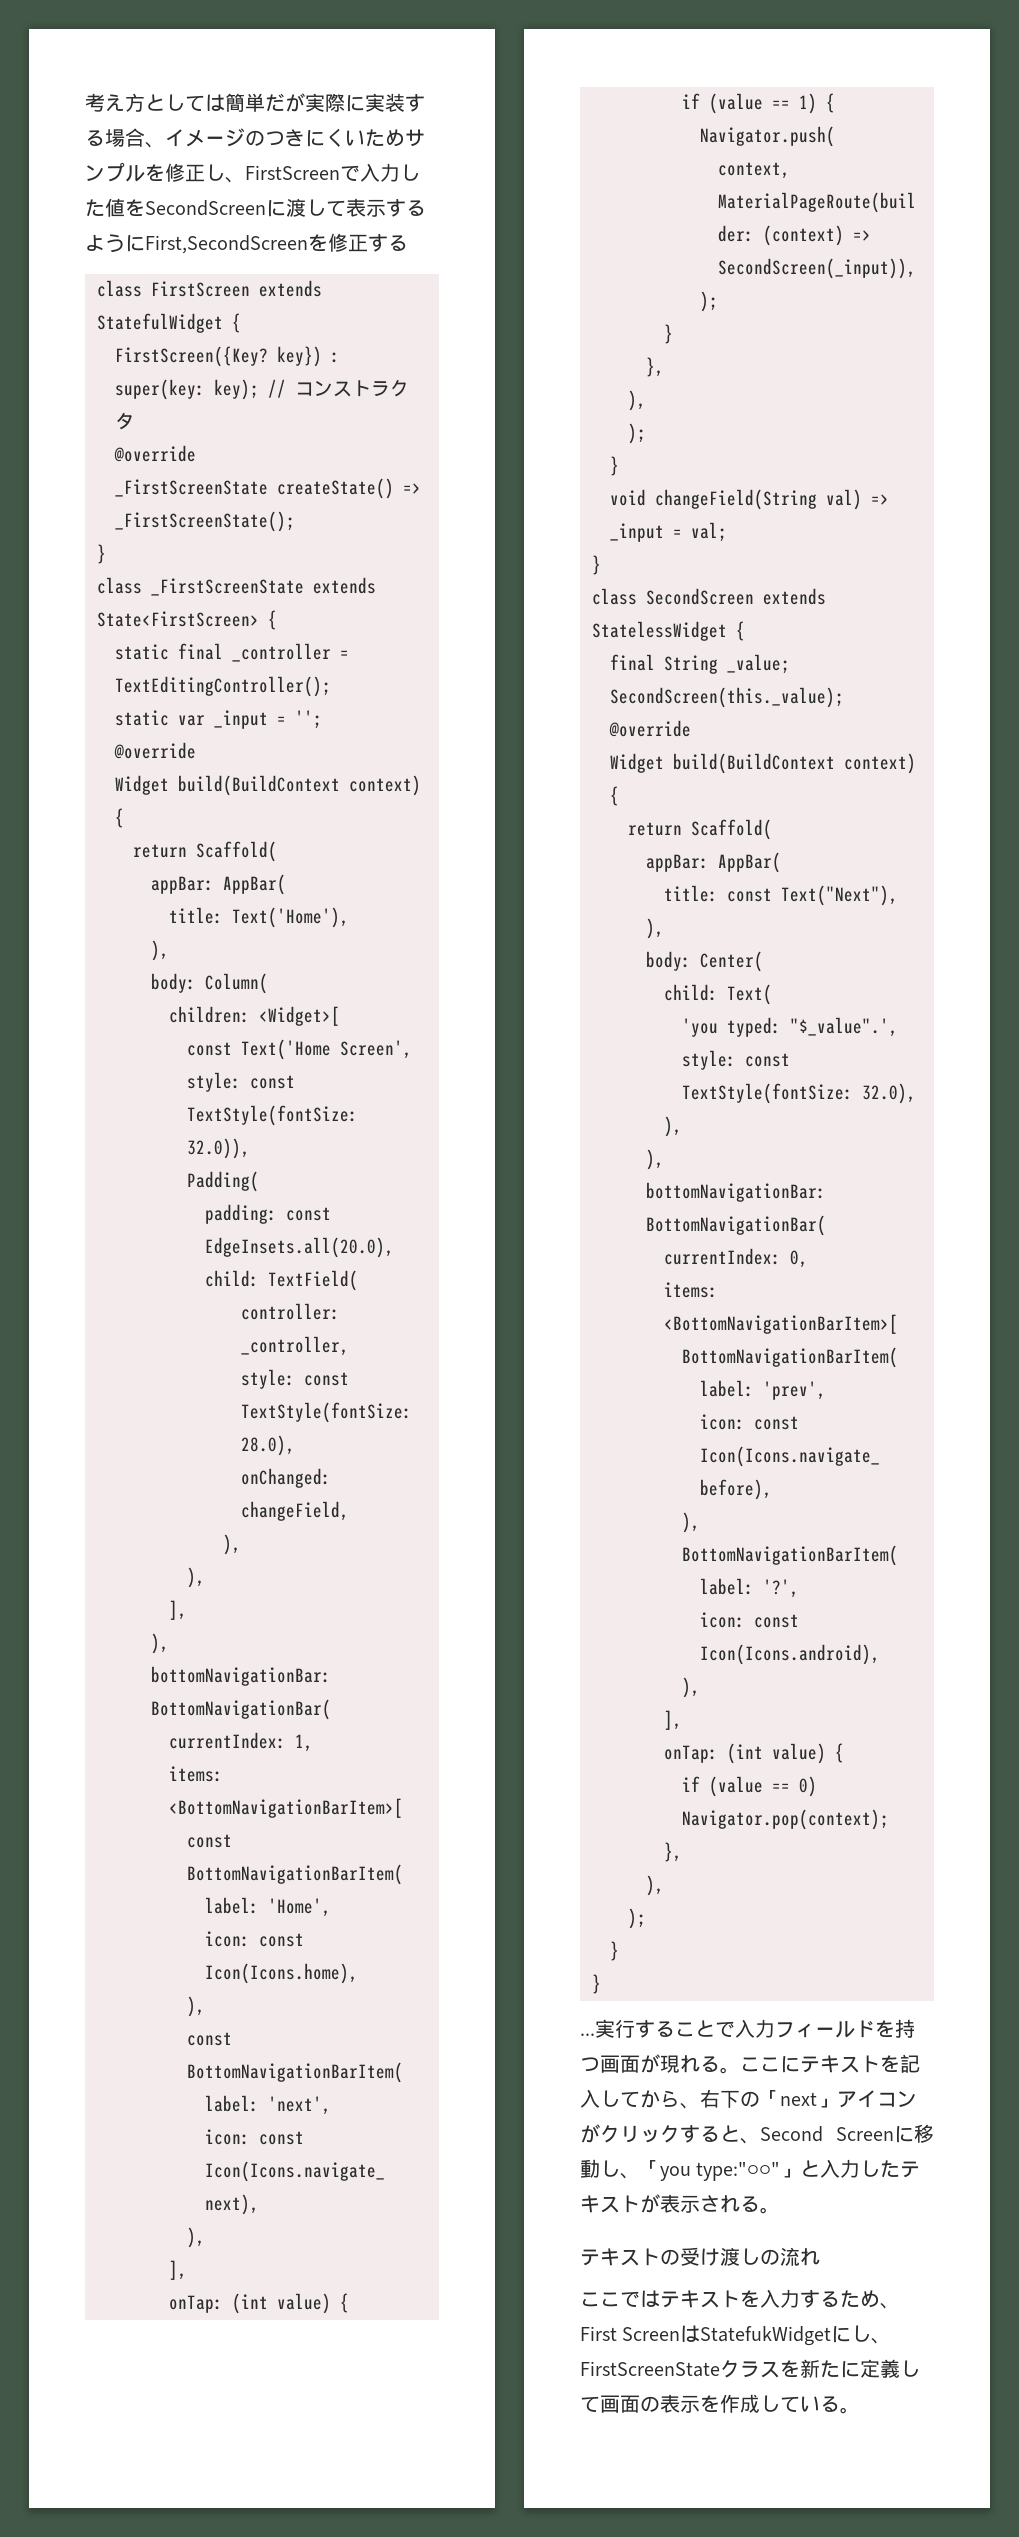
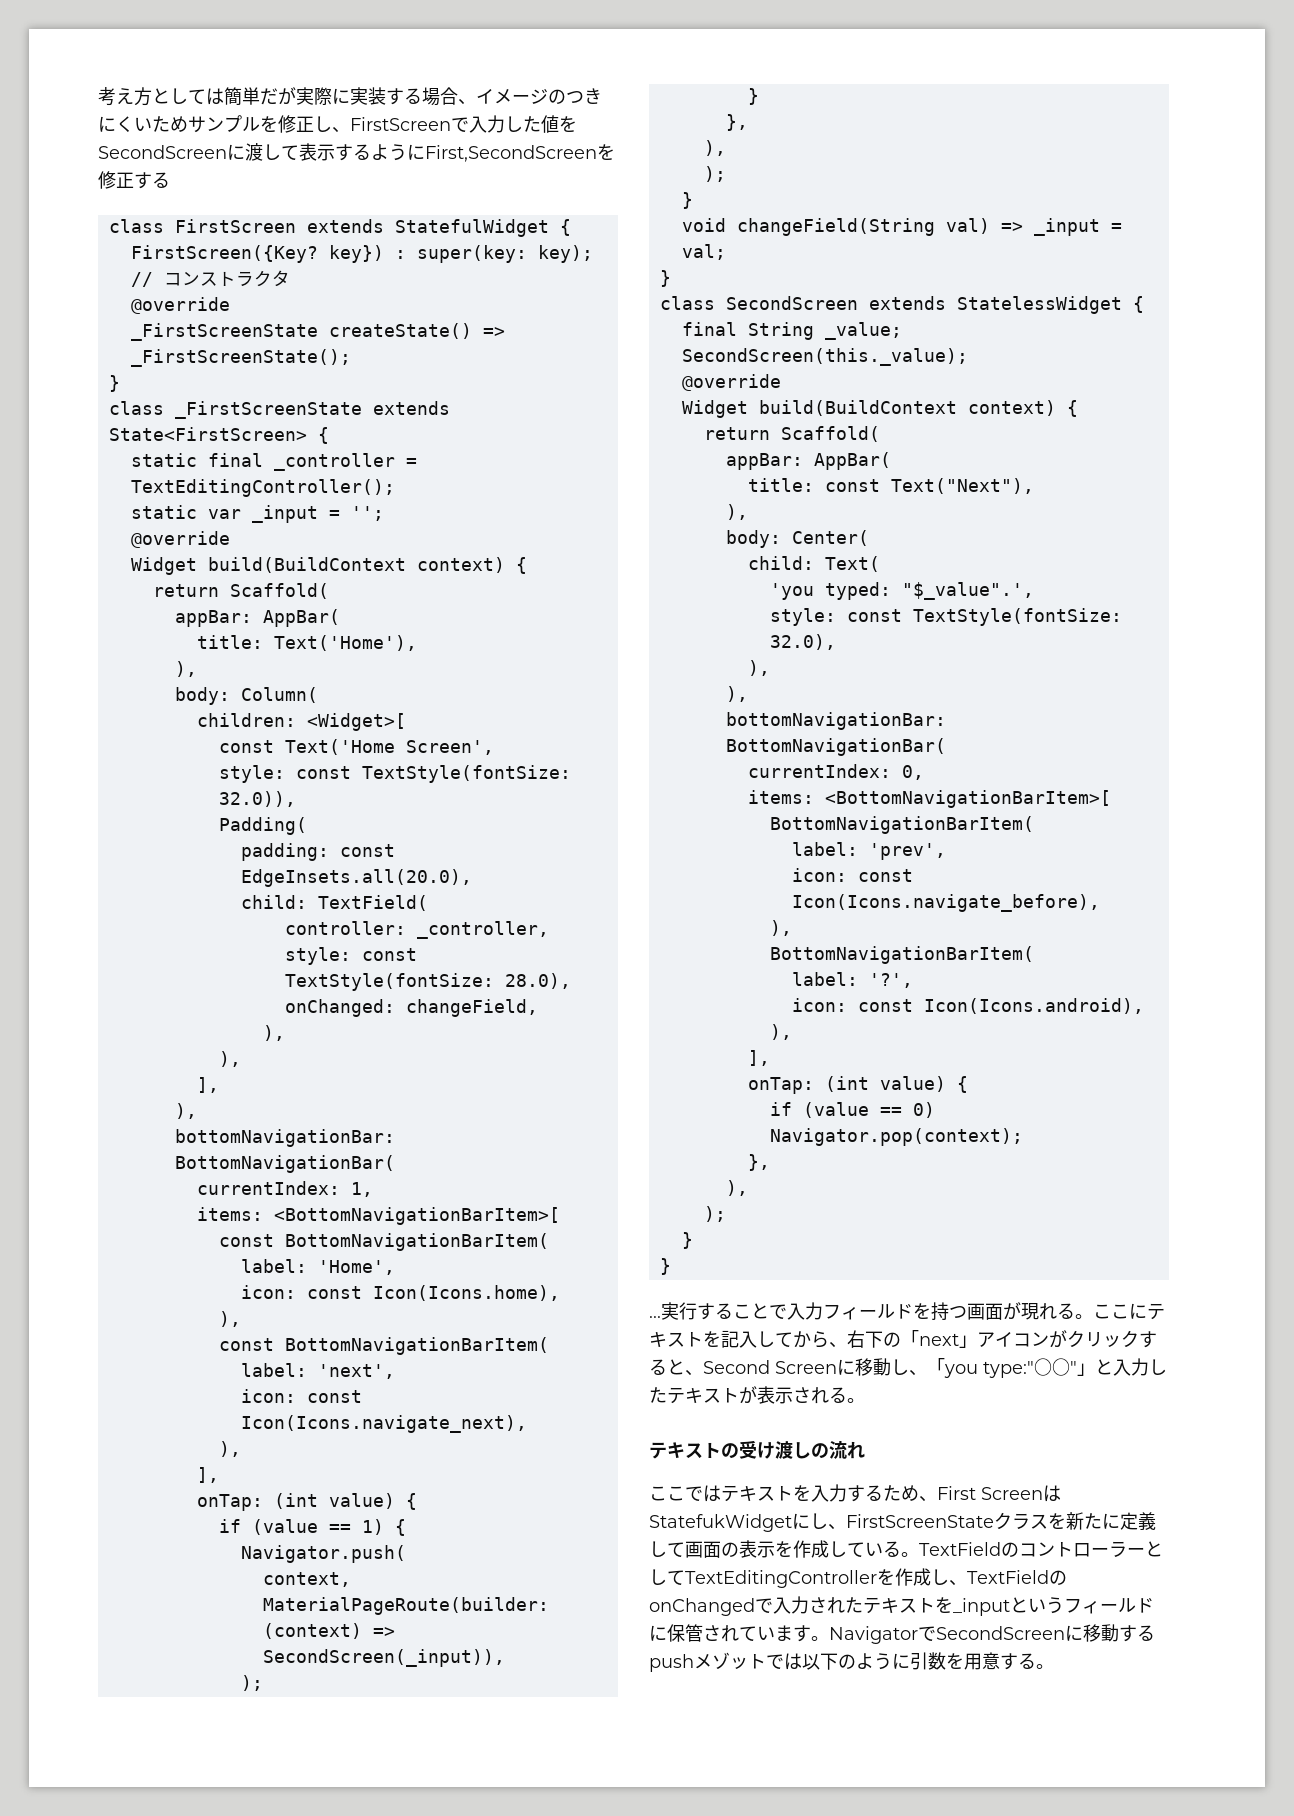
(860, 2410) none -> [919,1541,1163,1558] [649,1568,1067,1588] [649,1596,1154,1616] [649,1624,1155,1644] [649,1652,1054,1672] TextFieldのコントローラーとしてTextEditingControllerを作成し、TextFieldのonChangedで入力されたテキストを_inputというフィールドに保管されています。NavigatorでSecondScreenに移動するpushメゾットでは以下のように引数を用意する。

